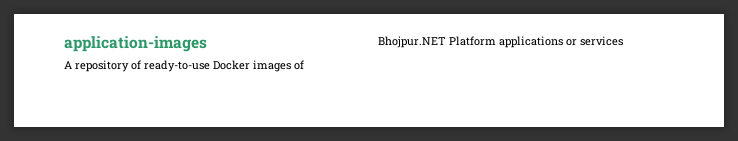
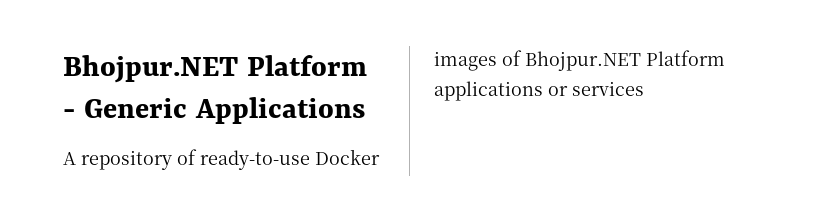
[64,36,207,52] application-images -> [63,55,367,83] [63,97,365,124] Bhojpur.NET Platform - Generic Applications

